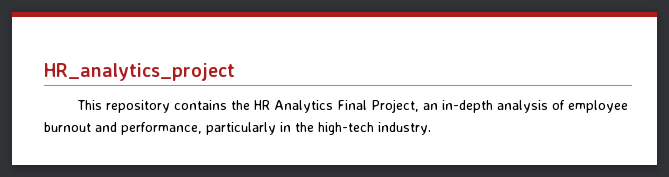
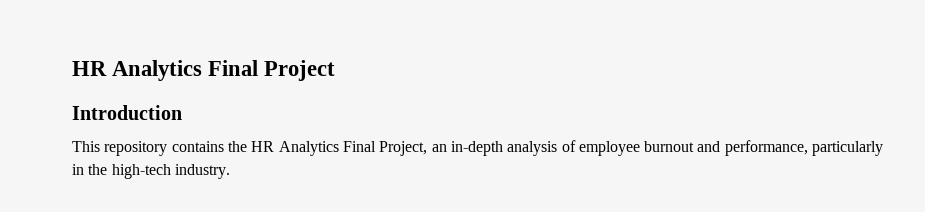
[44,63,235,81] HR_analytics_project -> [72,60,336,81] [72,105,182,120] HR Analytics Final Project // Introduction

